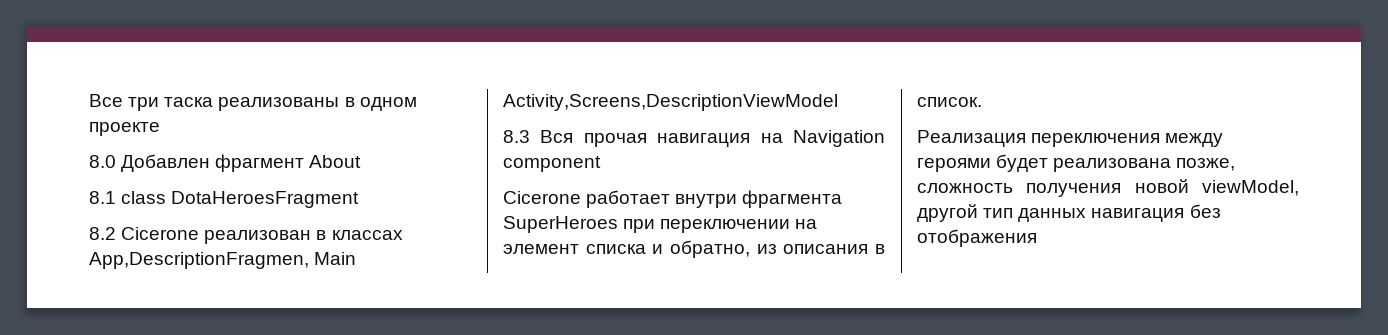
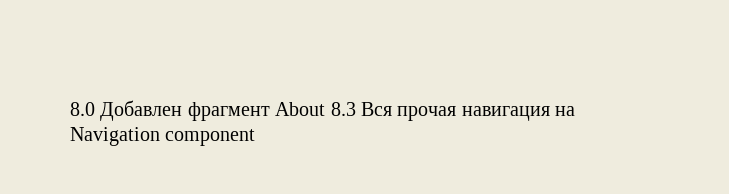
[89,94,417,111] [89,122,160,136] [89,154,362,172] [89,191,360,208] [89,227,403,244] [89,252,357,269] [503,94,838,111] Все три таска реализованы в одном проекте // 8.0 Добавлен фрагмент About // 8.1 class DotaHeroesFragment // 8.2 Cicerone реализован в классах App,DescriptionFragmen, Main Activity,Screens,DescriptionViewModel // -> [70,100,326,121] 8.0 Добавлен фрагмент About
[503,190,843,208] [503,216,818,233] [503,240,886,258] [917,97,982,107] [917,130,1224,147] [917,154,1236,172] [917,179,1299,197] [917,204,1221,222] [917,229,1037,247] // Cicerone работает внутри фрагмента SuperHeroes при переключении на элемент списка и обратно, из описания в список. // Реализация переключения между героями будет реализована позже, сложность получения новой viewModel, другой тип данных навигация без отображения -> (256, 137) none

